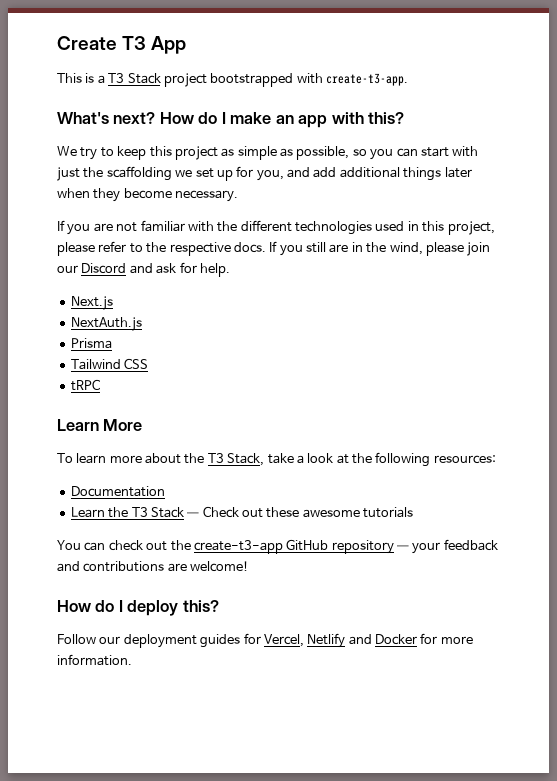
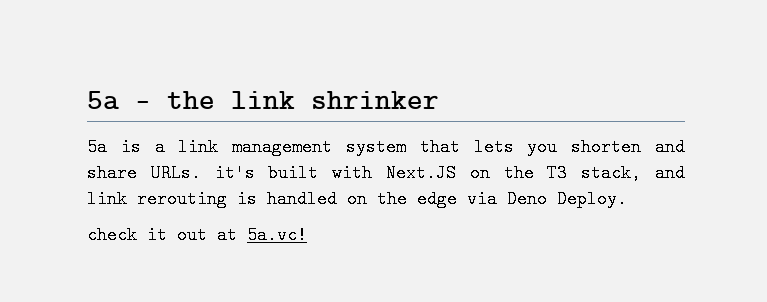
[57,36,187,54] [57,73,408,87] [57,112,405,128] [57,146,479,160] [57,166,472,181] [57,188,239,202] [57,220,495,235] [57,241,491,256] [57,262,230,277] [70,296,113,310] [70,317,142,331] [70,338,112,349] [70,358,149,370] [70,379,100,391] [57,419,143,431] [57,452,496,467] [70,486,165,497] [70,506,414,518] [57,539,498,554] [57,561,250,572] [57,600,219,616] [57,633,473,648] [57,654,132,666] Create T3 App // This is a T3 Stack project bootstrapped with create-t3-app. // What's next? How do I make an app with this? // We try to keep this project as simple as possible, so you can start with just the scaffolding we set up for you, and add additional things later when they become necessary. // If you are not familiar with the different technologies used in this project, please refer to the respective docs. If you still are in the wind, please join our Discord and ask for help. // Next.js // NextAuth.js // Prisma // Tailwind CSS // tRPC // Learn More // To learn more about the T3 Stack, take a look at the following resources: // Documentation // Learn the T3 Stack — Check out these awesome tutorials // You can check out the create-t3-app GitHub repository — your feedback and contributions are welcome! // How do I deploy this? // Follow our deployment guides for Vercel, Netlify and Docker for more information. -> [87,91,439,110] [87,138,685,156] [87,164,685,182] [87,190,627,208] [87,226,307,244] 5a - the link shrinker // 5a is a link management system that lets you shorten and share URLs. it's built with Next.JS on the T3 stack, and link rerouting is handled on the edge via Deno Deploy. // check it out at 5a.vc!

